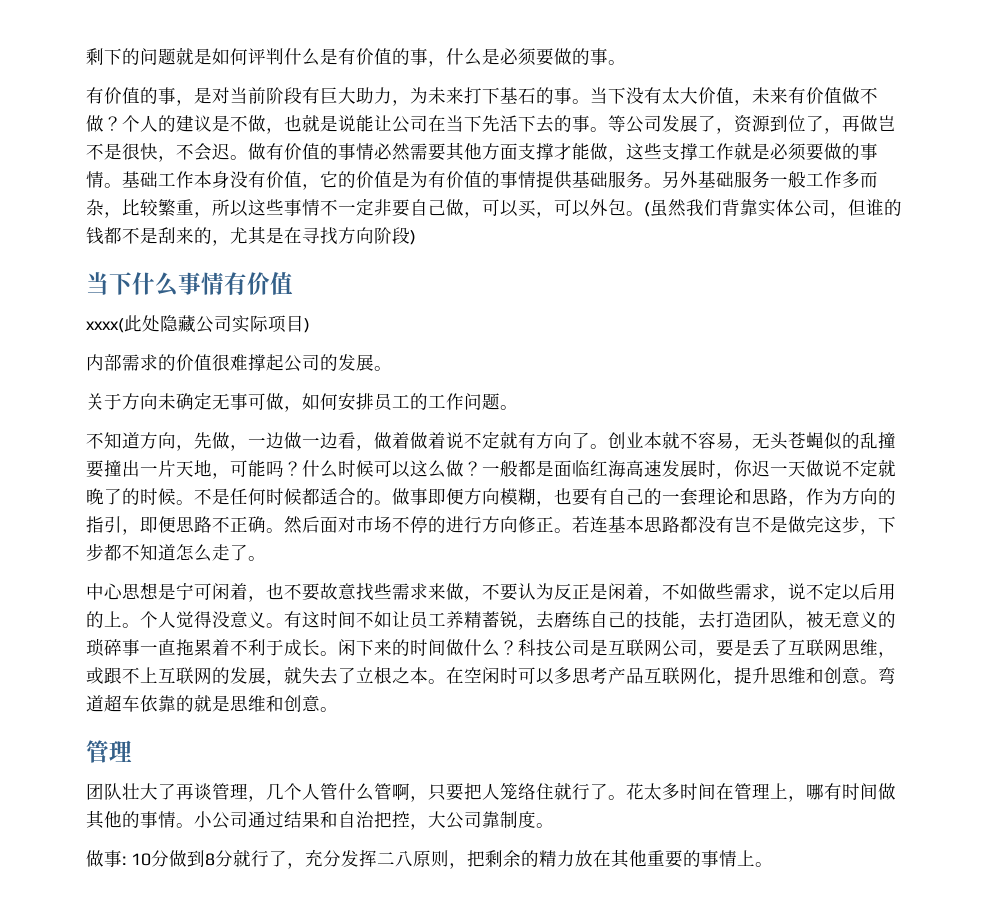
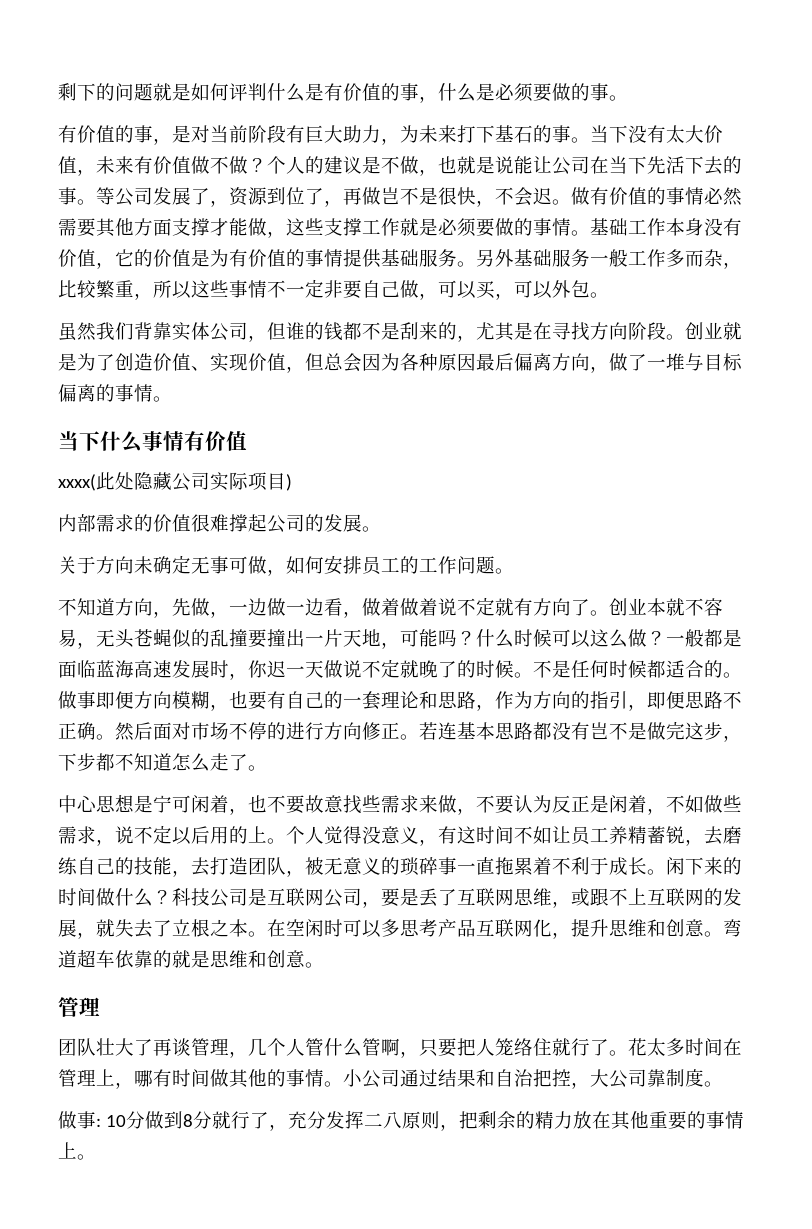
[644,202,650,217] ( -> (609, 295) //
[410,230,416,245] ) -> [666,322,742,340] [58,353,742,373] [58,384,172,402] 。创业就是为了创造价值、实现价值，但总会因为各种原因最后偏离方向，做了一堆与目标偏离的事情。
[590,460,608,476] 红 -> [96,660,115,677] 蓝
[266,623,284,628] 。 -> [419,839,438,846] ，

